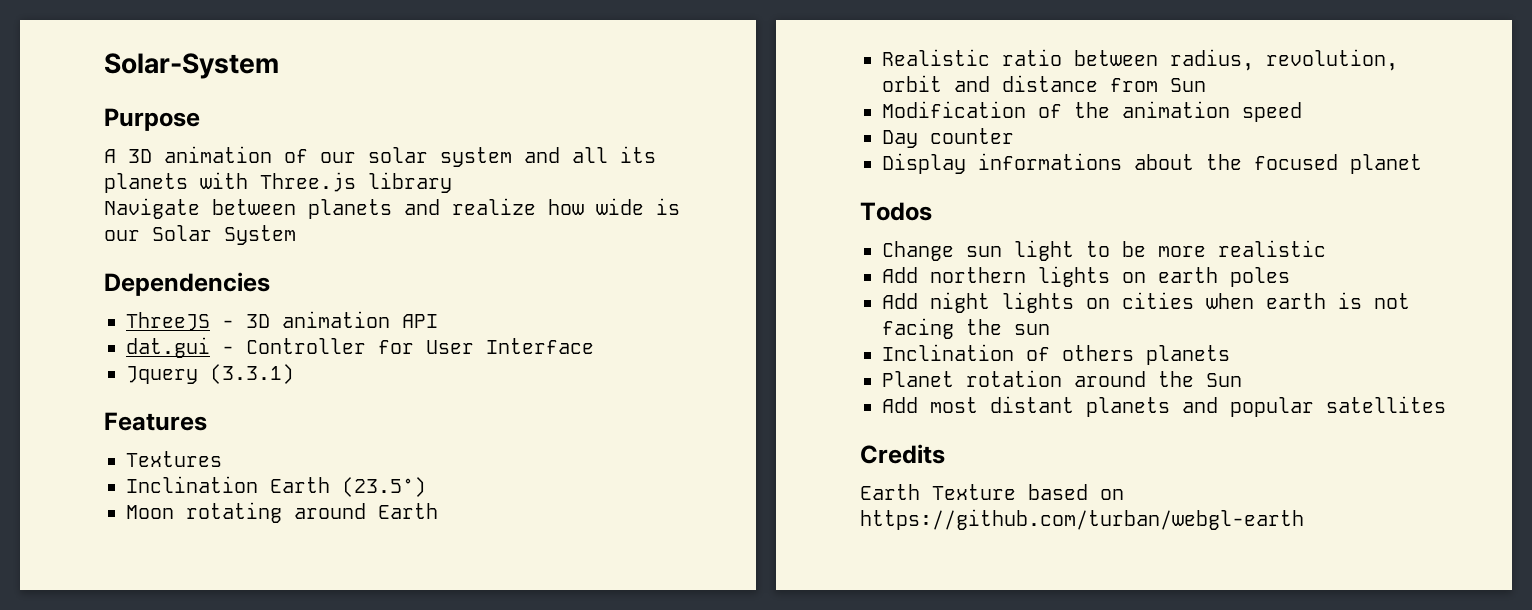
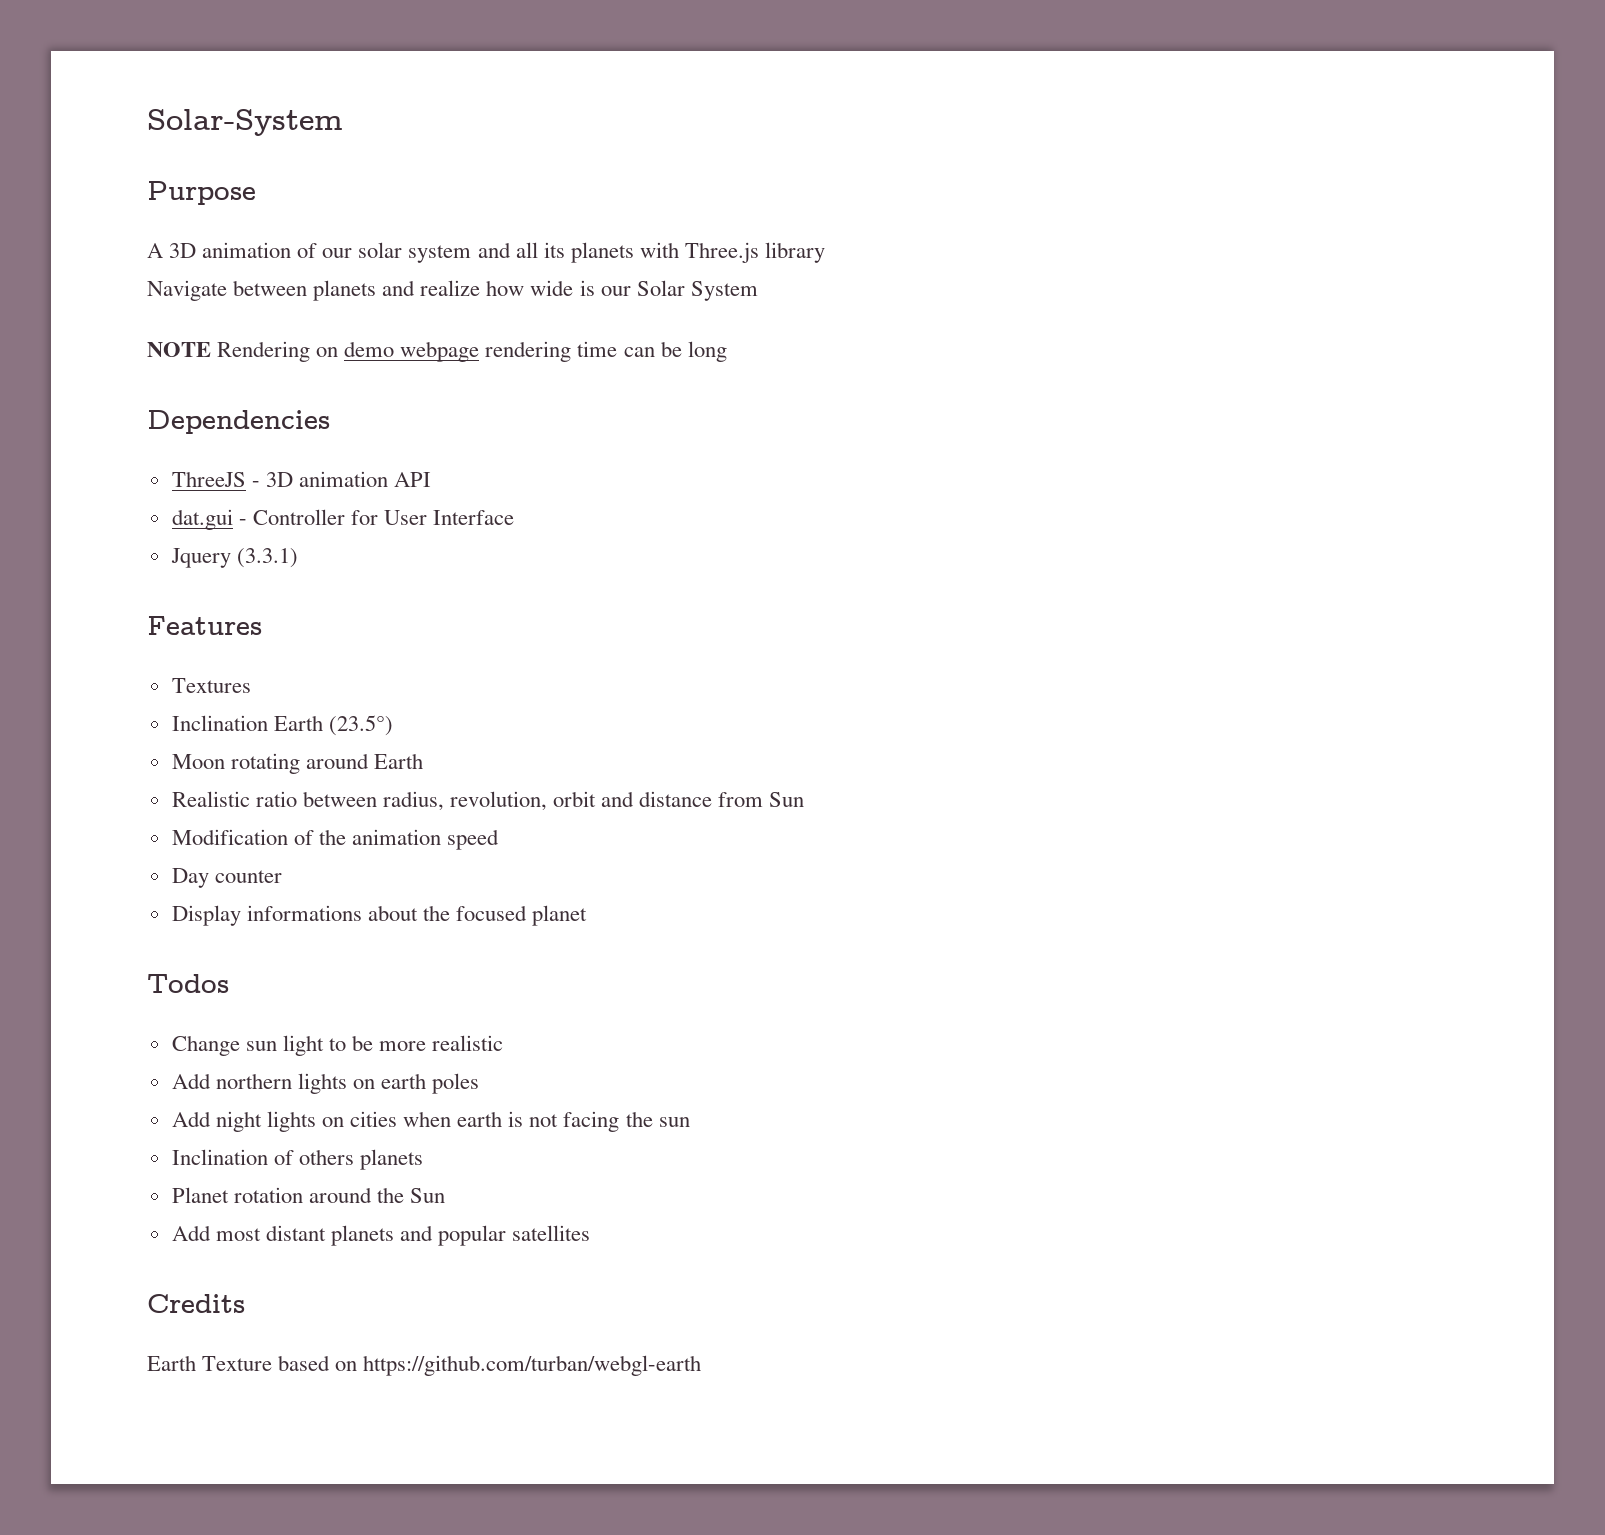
(296, 235) none -> [147,341,727,362] // NOTE Rendering on demo webpage rendering time can be long

